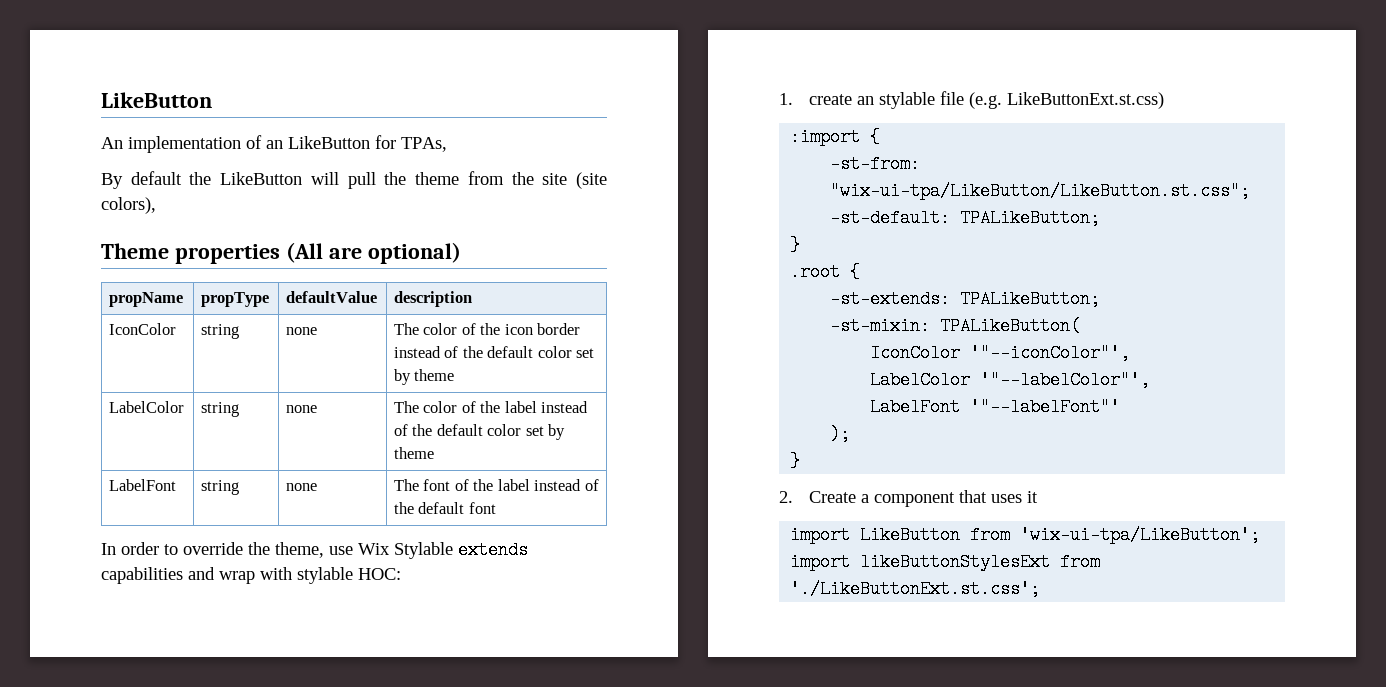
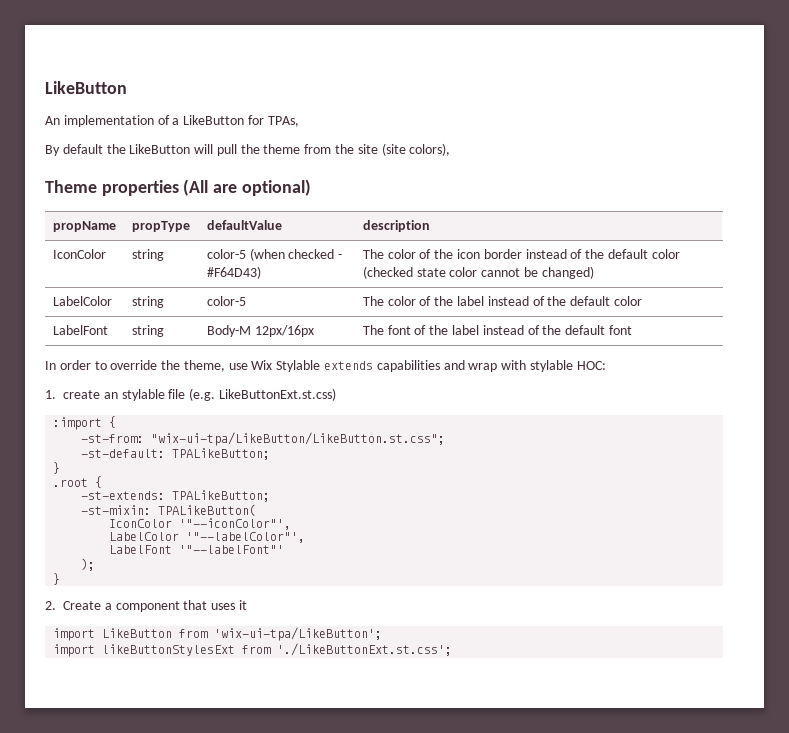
[266,140,283,149] an -> [172,118,180,125] a
[286,327,318,335] | none -> [206,248,343,261] [206,266,261,279] | color-5 (when checked - #F64D43)
[576,348,595,358] [394,369,455,385] set by theme -> [362,266,594,279] (checked state color cannot be changed)
[286,405,318,413] | none -> [206,296,246,306] | color-5
[525,424,566,440] [394,447,435,459] set by theme -> (642, 301) none
[286,483,318,491] | none -> [206,325,314,337] | Body-M 12px/16px

